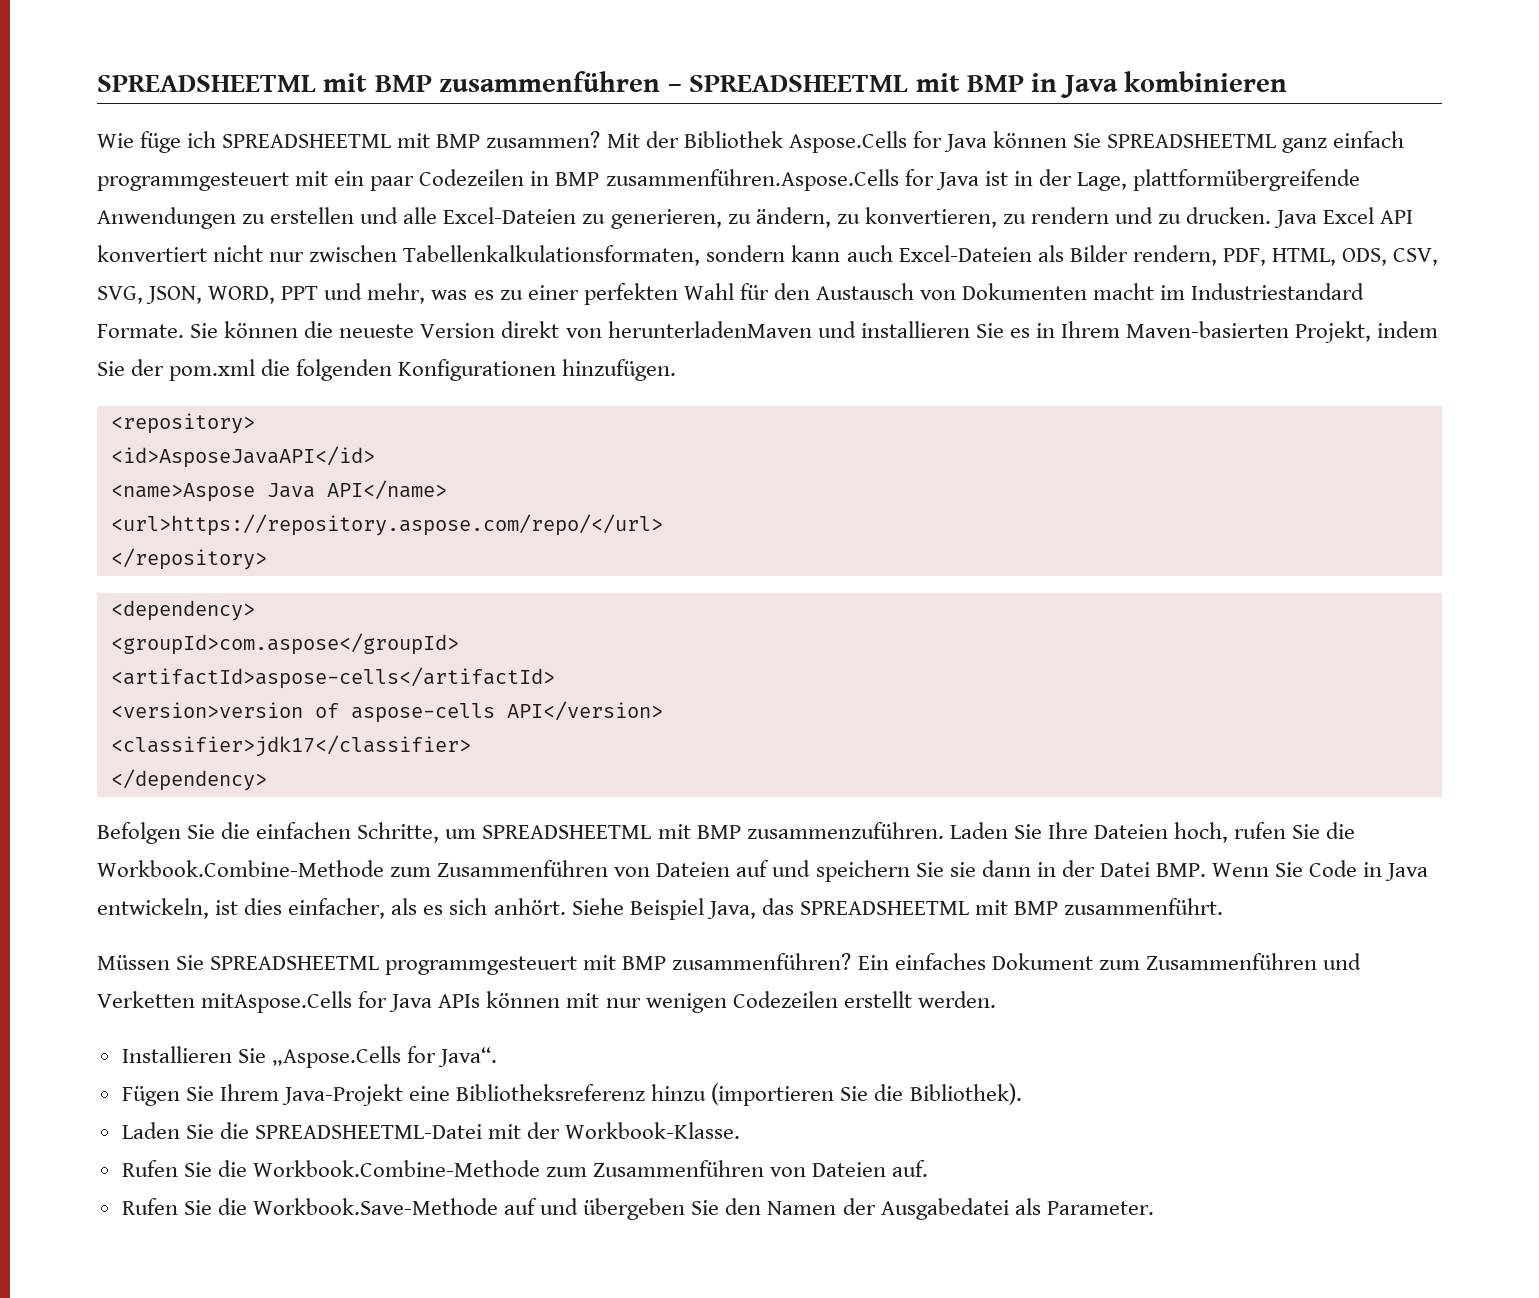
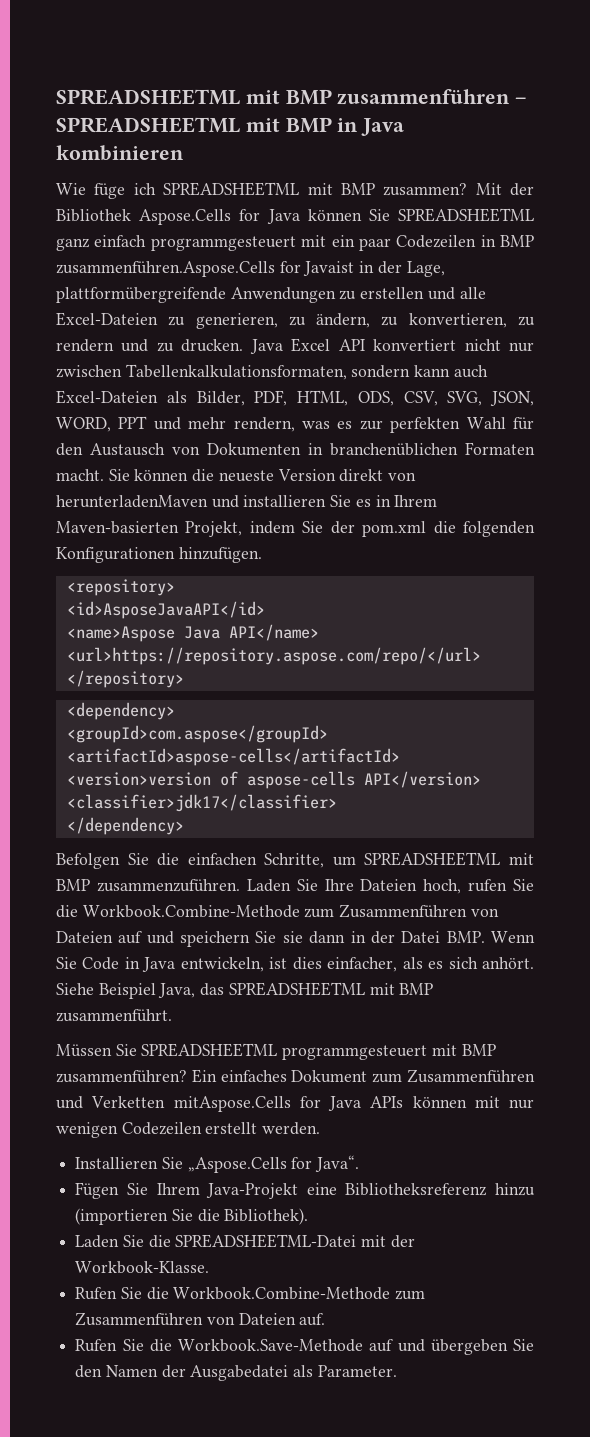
[935,171,1008,190] Java ist -> [303,261,355,276] Javaist
[1069,245,1217,266] Bilder rendern, -> [196,391,245,406] Bilder,
[367,283,579,304] mehr, was es zu einer -> [188,417,383,432] mehr rendern, was es zur
[1093,283,1365,300] [97,324,184,338] macht im Industriestandard Formate. -> [308,442,535,456] [56,469,104,481] in branchenüblichen Formaten macht.

